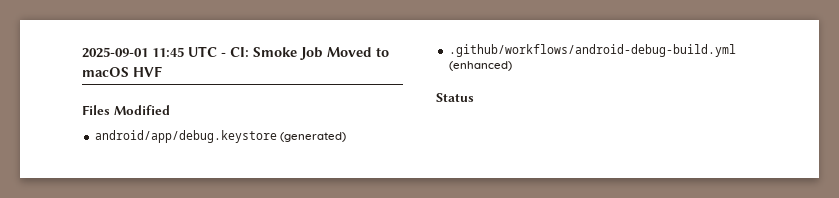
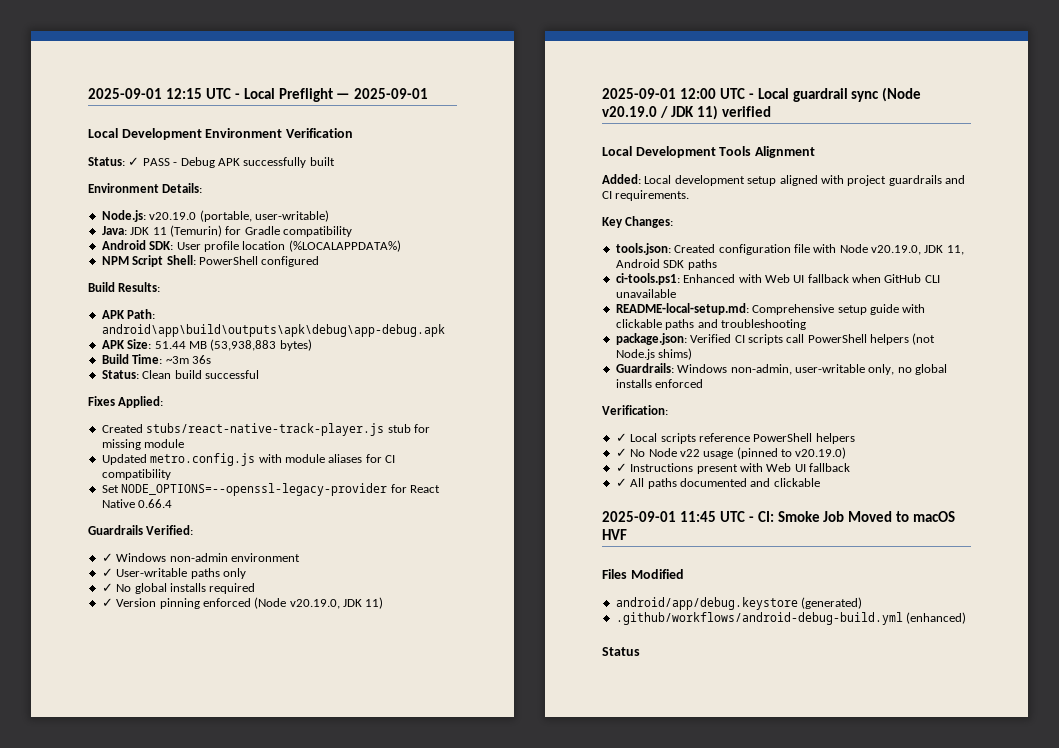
[82,47,148,58] 2025-09-01 -> [88,88,429,102] [88,128,353,140] [88,157,335,168] [88,183,203,193] [101,210,329,222] [101,225,352,237] [101,240,401,252] [101,255,320,267] [88,282,161,292] [101,309,156,319] [101,324,445,337] [101,339,312,351] [101,354,211,364] [101,370,259,379] [88,396,164,408] [101,423,430,436] [101,439,185,450] [101,453,395,466] [101,469,171,480] [101,483,440,496] [101,499,173,508] [88,525,194,535] [101,553,300,562] [101,568,246,579] [101,583,256,594] [101,597,384,609] [602,87,922,102] [602,105,771,120] [602,146,815,158] [602,174,965,186] [602,190,690,201] [602,216,674,228] [615,243,964,255] [615,259,717,270] [615,273,940,285] [615,289,676,298] [615,303,926,315] [615,319,806,330] [615,333,936,345] [615,348,693,360] [615,363,947,375] [615,379,704,388] [602,405,668,415] [615,433,855,444] [615,447,847,459] [615,463,850,474] [615,478,820,489] [602,511,676,522] 2025-09-01 12:15 UTC - Local Preflight — 2025-09-01 // Local Development Environment Verification // Status: ✓ PASS - Debug APK successfully built // Environment Details: // Node.js: v20.19.0 (portable, user-writable) // Java: JDK 11 (Temurin) for Gradle compatibility // Android SDK: User profile location (%LOCALAPPDATA%) // NPM Script Shell: PowerShell configured // Build Results: // APK Path: android\app\build\outputs\apk\debug\app-debug.apk // APK Size: 51.44 MB (53,938,883 bytes) // Build Time: ~3m 36s // Status: Clean build successful // Fixes Applied: // Created stubs/react-native-track-player.js stub for missing module // Updated metro.config.js with module aliases for CI compatibility // Set NODE_OPTIONS=--openssl-legacy-provider for React Native 0.66.4 // Guardrails Verified: // ✓ Windows non-admin environment // ✓ User-writable paths only // ✓ No global installs required // ✓ Version pinning enforced (Node v20.19.0, JDK 11) // 2025-09-01 12:00 UTC - Local guardrail sync (Node v20.19.0 / JDK 11) verified // Local Development Tools Alignment // Added: Local development setup aligned with project guardrails and CI requirements. // Key Changes: // tools.json: Created configuration file with Node v20.19.0, JDK 11, Android SDK paths // ci-tools.ps1: Enhanced with Web UI fallback when GitHub CLI unavailable // README-local-setup.md: Comprehensive setup guide with clickable paths and troubleshooting // package.json: Verified CI scripts call PowerShell helpers (not Node.js shims) // Guardrails: Windows non-admin, user-writable only, no global installs enforced // Verification: // ✓ Local scripts reference PowerShell helpers // ✓ No Node v22 usage (pinned to v20.19.0) // ✓ Instructions present with Web UI fallback // ✓ All paths documented and clickable // 2025-09-01

